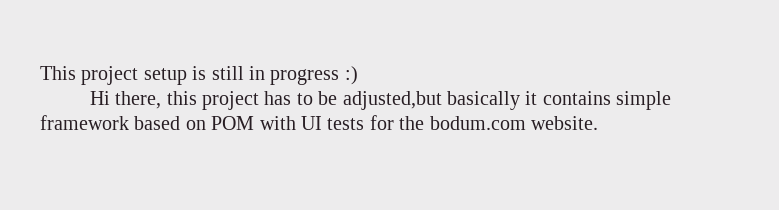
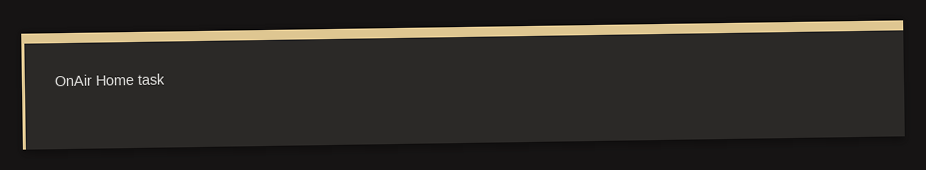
[40,66,358,85] [89,91,672,110] [40,115,598,130] This project setup is still in progress :) // Hi there, this project has to be adjusted,but basically it contains simple framework based on POM with UI tests for the bodum.com website. -> [54,73,165,87] OnAir Home task

